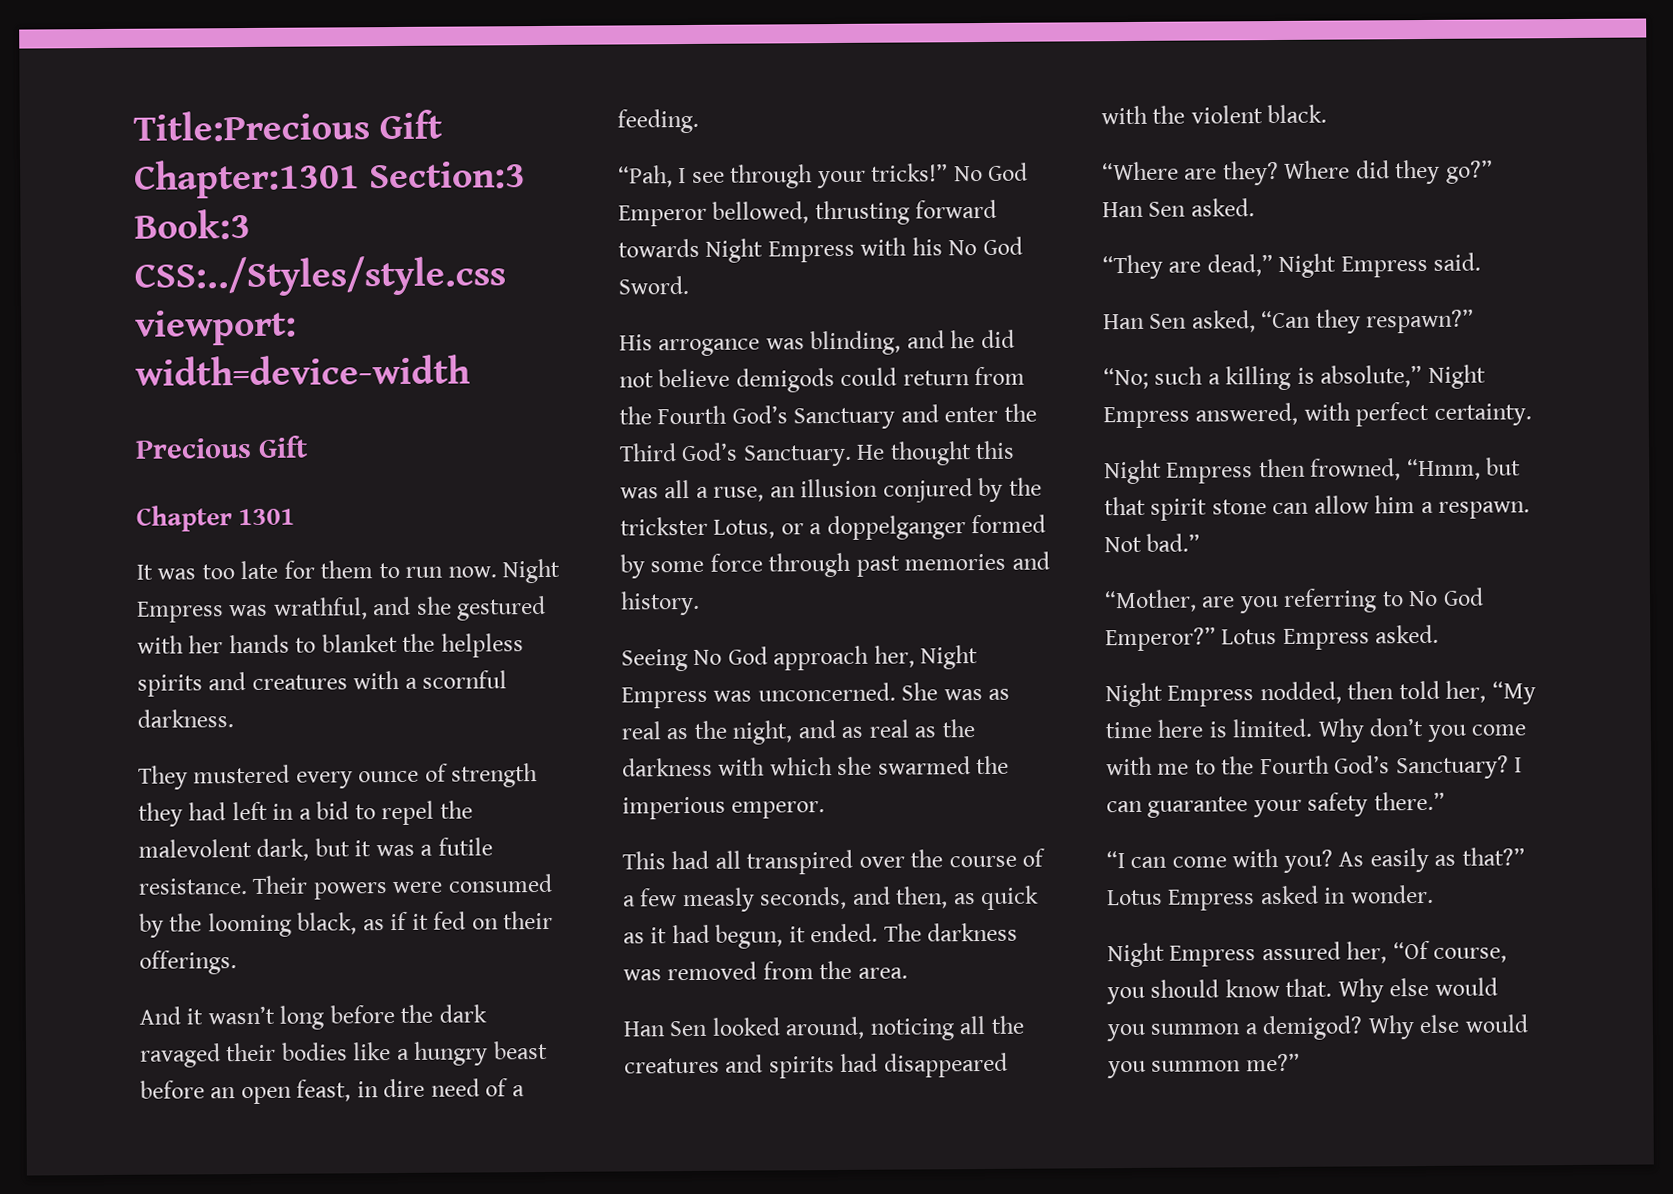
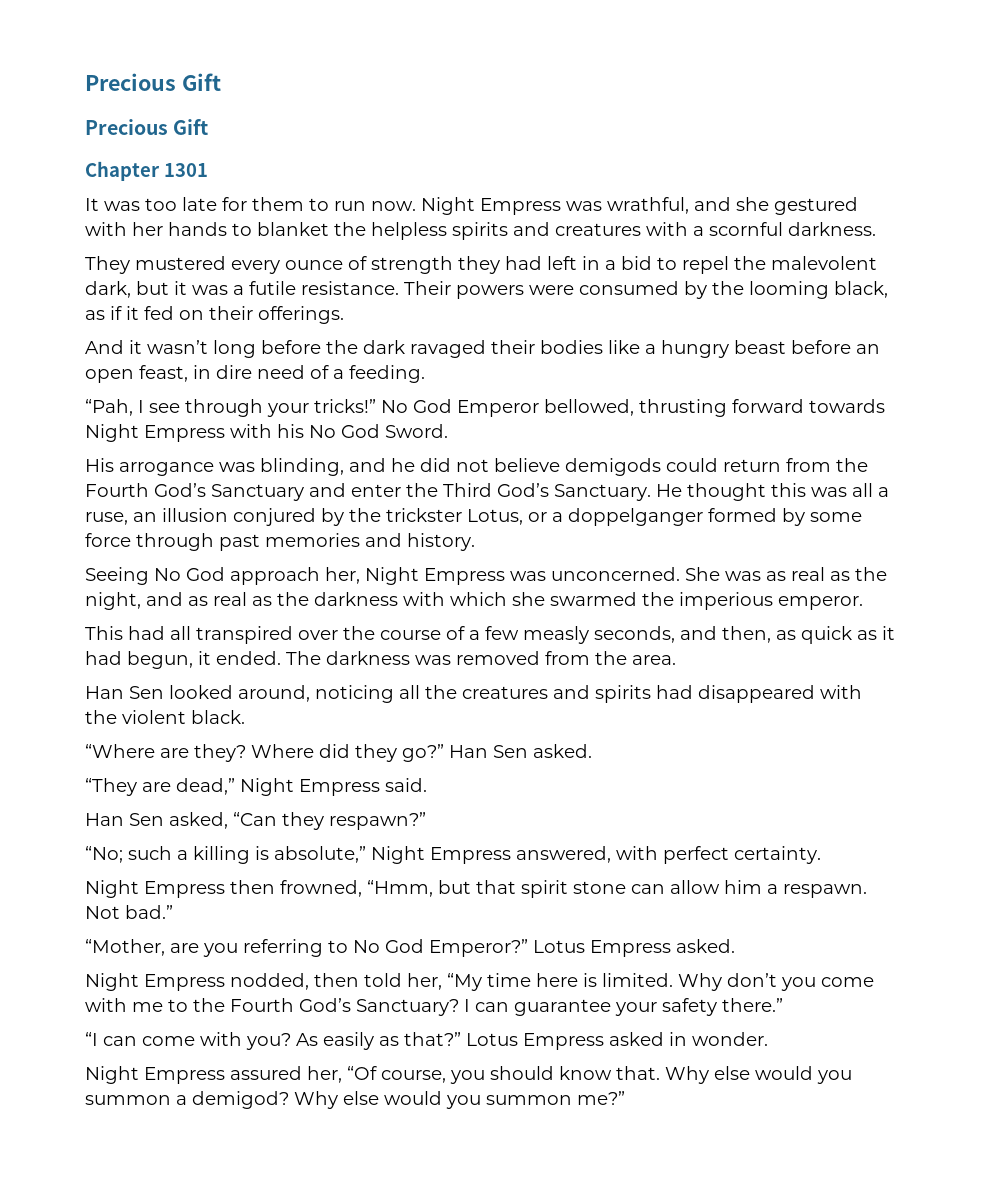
[133,109,444,142] [134,159,527,199] [134,208,251,240] [134,255,506,297] [135,309,297,346] [135,354,471,386] Title:Precious Gift Chapter:1301 Section:3 Book:3 CSS:../Styles/style.css viewport: width=device-width -> [85,73,221,91] Precious Gift

